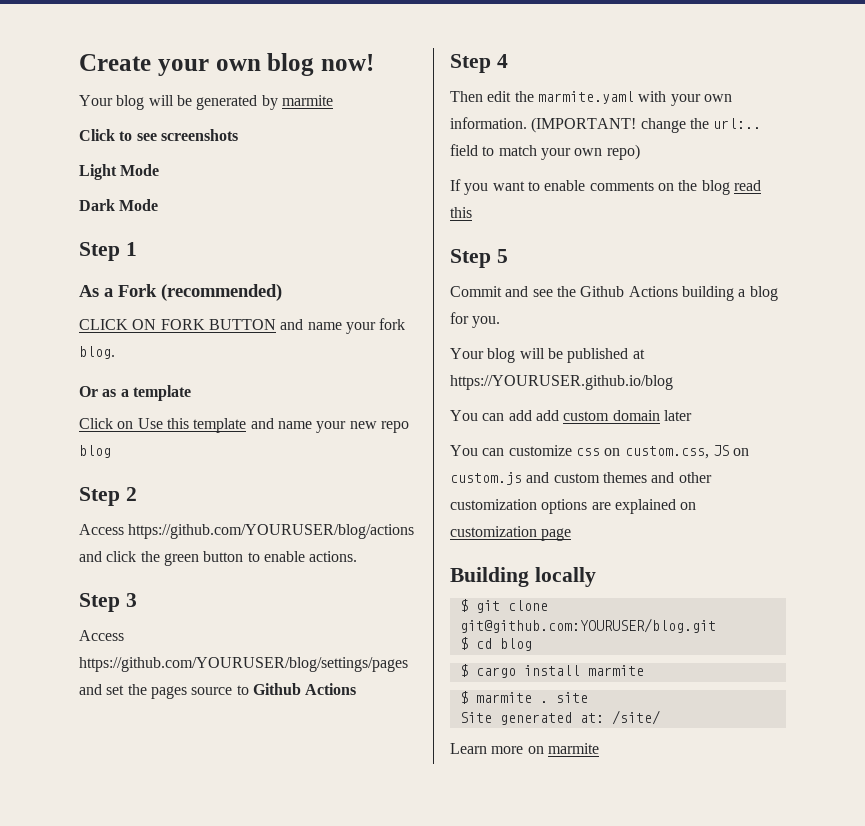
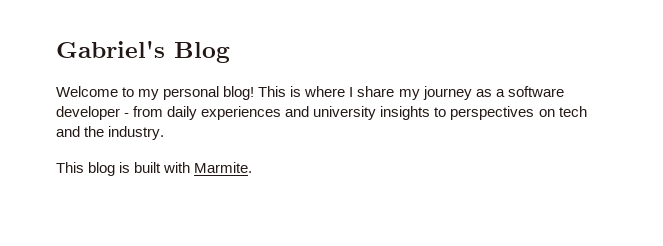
[79,53,374,76] [79,95,333,110] [79,129,238,141] [79,164,160,180] [79,199,159,211] [79,242,137,261] [79,284,282,301] [79,318,406,334] [79,346,115,359] [79,385,191,401] [79,418,409,433] [79,445,111,458] [79,487,137,506] [79,524,415,539] [79,551,358,566] [79,593,137,612] [79,630,124,641] [79,657,408,672] [79,683,357,699] [450,54,508,73] [450,91,732,106] [450,117,762,133] [450,144,640,160] [450,179,761,195] [450,207,472,218] [450,249,508,268] [450,286,778,301] [450,312,501,328] [450,348,645,363] [450,375,673,390] [450,410,692,421] [450,445,750,459] [450,472,712,485] [450,499,697,514] [450,526,572,541] [450,567,596,587] [459,599,548,613] [459,618,716,633] [459,637,532,651] [459,664,644,678] [459,691,588,704] [459,710,660,725] [450,743,599,754] Create your own blog now! // Your blog will be generated by marmite // Click to see screenshots // Light Mode // Dark Mode // Step 1 // As a Fork (recommended) // CLICK ON FORK BUTTON and name your fork blog. // Or as a template // Click on Use this template and name your new repo blog // Step 2 // Access https://github.com/YOURUSER/blog/actions and click the green button to enable actions. // Step 3 // Access https://github.com/YOURUSER/blog/settings/pages and set the pages source to Github Actions // Step 4 // Then edit the marmite.yaml with your own information. (IMPORTANT! change the url:.. field to match your own repo) // If you want to enable comments on the blog read this // Step 5 // Commit and see the Github Actions building a blog for you. // Your blog will be published at https://YOURUSER.github.io/blog // You can add add custom domain later // You can customize css on custom.css, JS on custom.js and custom themes and other customization options are explained on customization page // Building locally // $ git clone git@github.com:YOURUSER/blog.git // $ cd blog // $ cargo install marmite // $ marmite . site // Site generated at: /site/ // Learn more on marmite -> [56,40,230,63] [56,86,564,100] [56,106,587,120] [56,126,165,140] [56,162,253,176] Gabriel's Blog // Welcome to my personal blog! This is where I share my journey as a software developer - from daily experiences and university insights to perspectives on tech and the industry. // This blog is built with Marmite.

